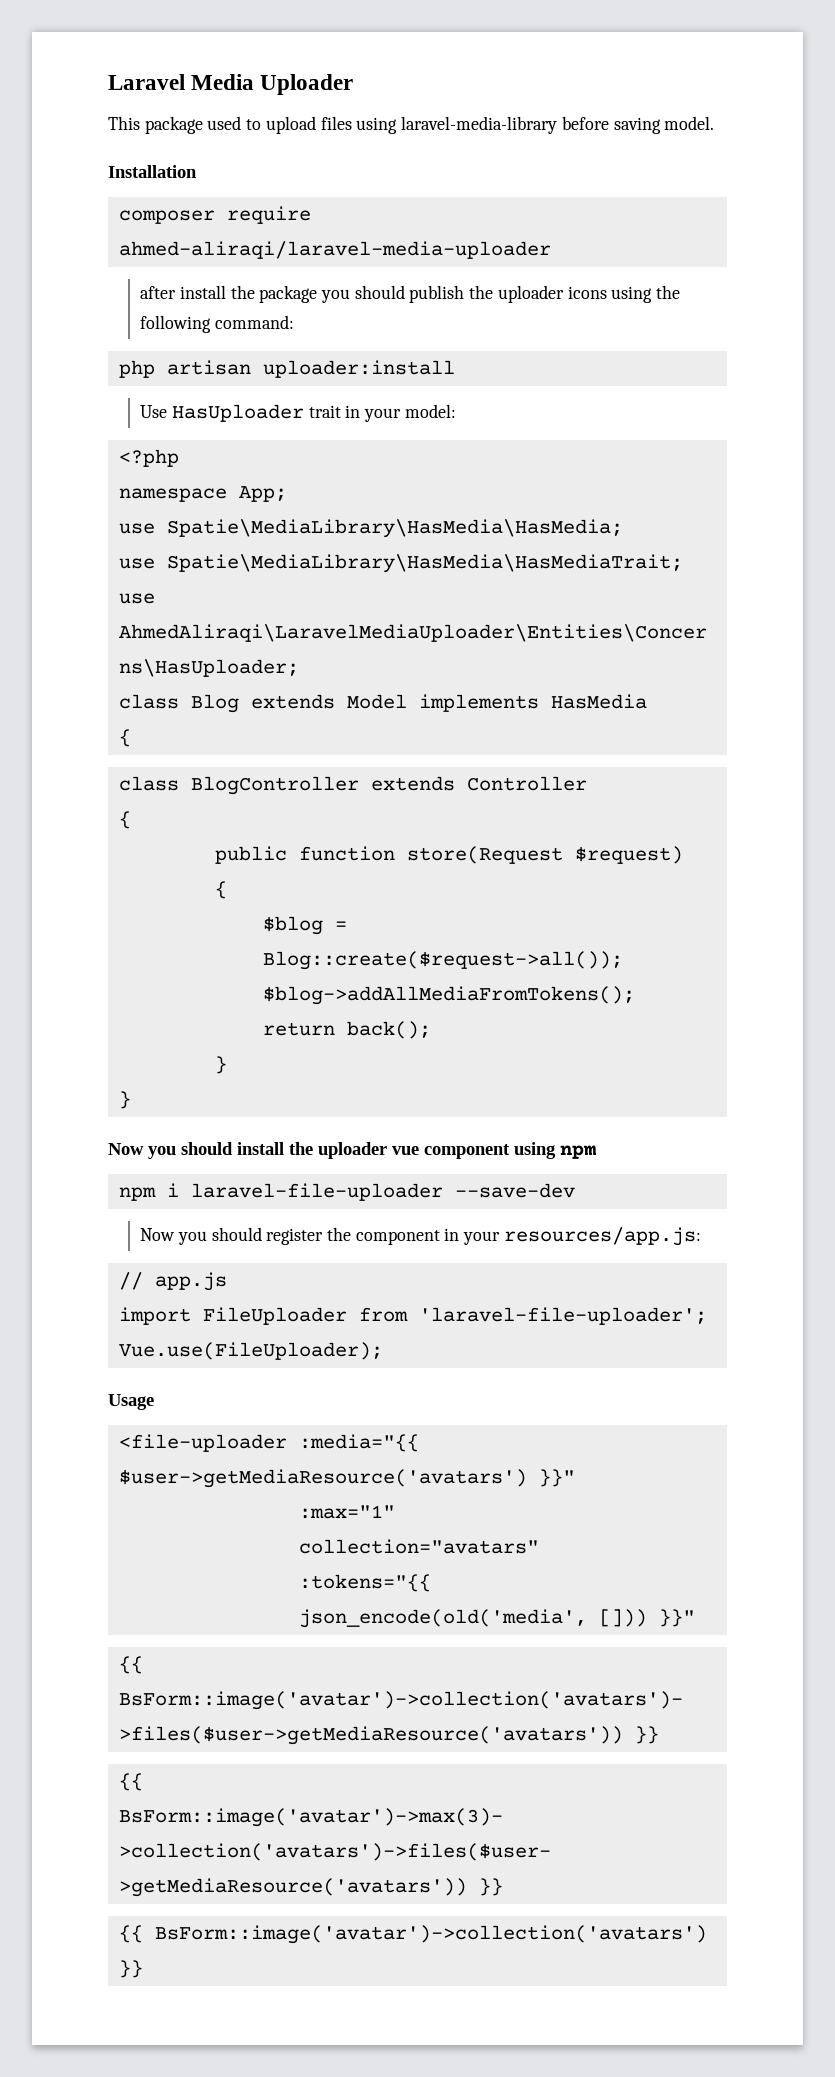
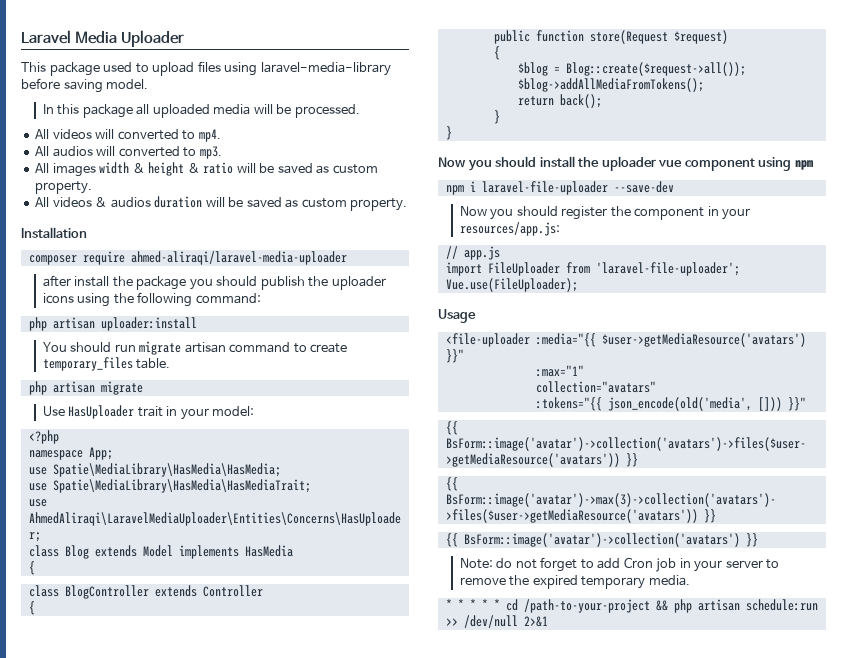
(715, 123) none -> [42,104,360,118] [35,129,221,142] [35,146,222,159] [35,162,378,177] [35,181,93,194] [35,196,408,211] // In this package all uploaded media will be processed. // All videos will converted to mp4. // All audios will converted to mp3. // All images width & height & ratio will be saved as custom property. // All videos & audios duration will be saved as custom property.
(455, 369) none -> [42,341,348,355] [42,357,171,371] [28,381,143,395] // You should run migrate artisan command to create temporary_files table. // php artisan migrate
(143, 1969) none -> [459,557,780,572] [459,575,690,589] [445,599,818,613] [445,615,548,628] // Note: do not forget to add Cron job in your server to remove the expired temporary media. // * * * * * cd /path-to-your-project && php artisan schedule:run >> /dev/null 2>&1

